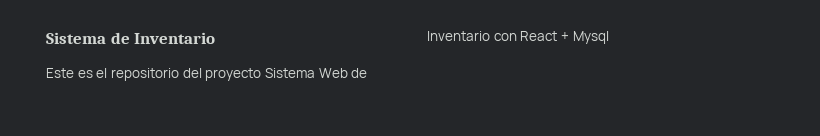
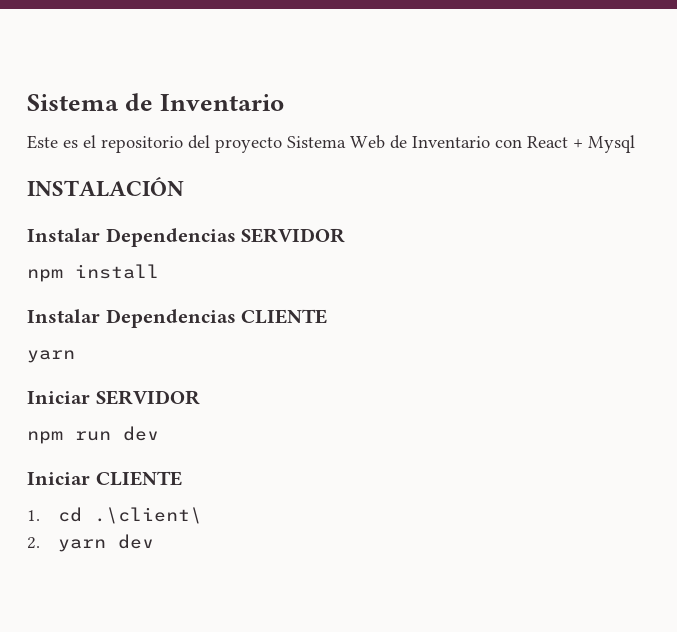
(609, 37) none -> [27,176,184,197] [27,228,346,247] [27,264,159,282] [27,309,328,328] [27,350,75,363] [27,390,200,405] [27,426,159,444] [27,471,182,486] [27,507,202,524] [27,534,154,552] // INSTALACIÓN // Instalar Dependencias SERVIDOR // npm install // Instalar Dependencias CLIENTE // yarn // Iniciar SERVIDOR // npm run dev // Iniciar CLIENTE // 1. cd .\client\ // 2. yarn dev

